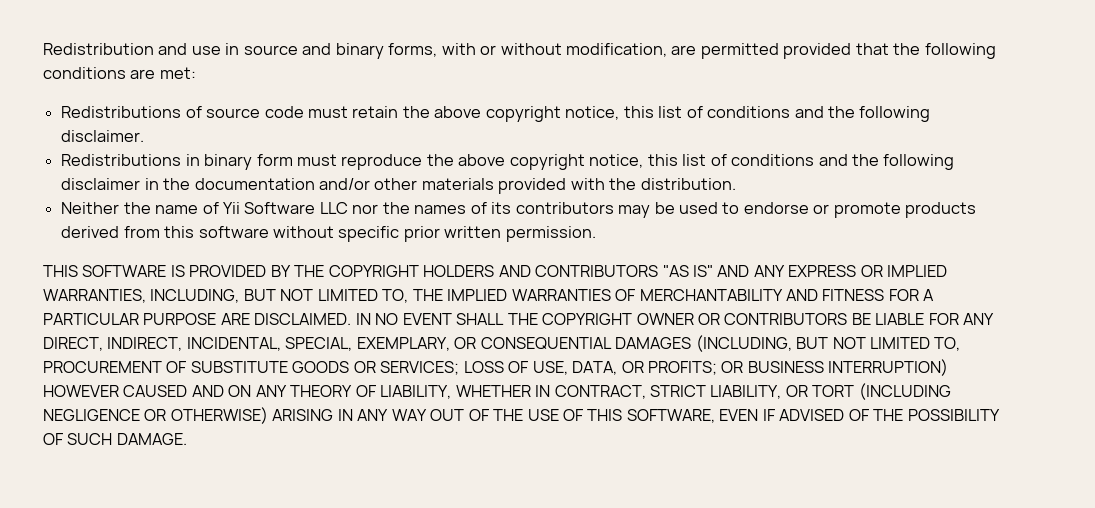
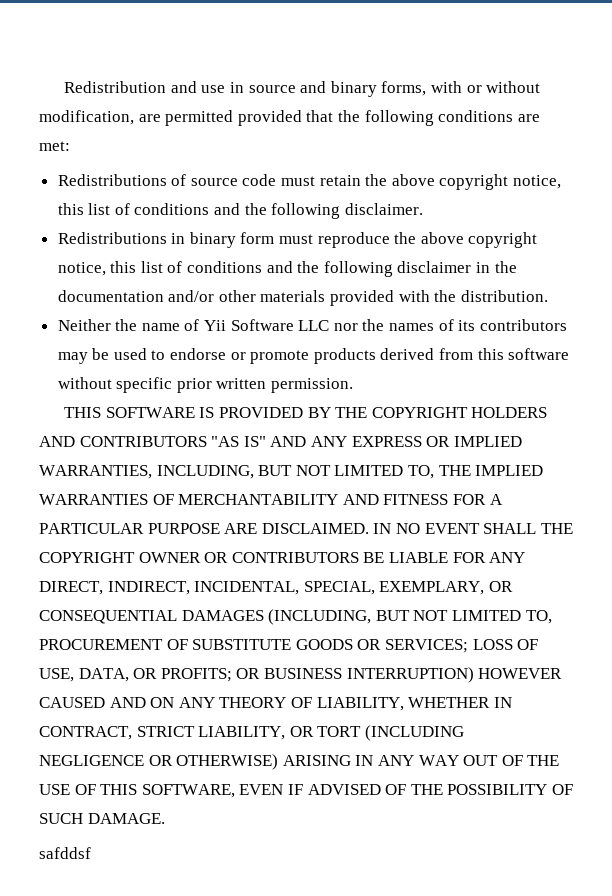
(187, 439) none -> [39,847,91,859] // safddsf

